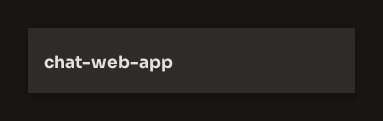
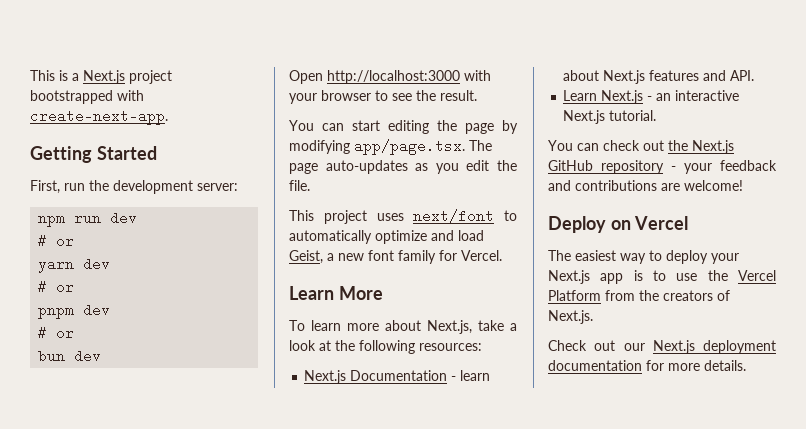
[44,55,173,72] chat-web-app -> [30,70,172,84] [30,90,144,104] [30,109,168,125] [30,146,157,163] [30,180,238,194] [38,211,138,227] [38,234,75,248] [38,257,111,273] [38,280,75,294] [38,303,111,319] [38,326,75,340] [38,349,102,363] [289,70,491,84] [289,90,477,104] [289,120,518,134] [289,139,492,155] [289,160,517,174] [289,180,310,191] [289,209,517,224] [289,230,484,244] [289,250,502,264] [289,286,383,300] [289,320,517,334] [289,340,482,354] [304,370,491,384] [563,70,755,84] [563,90,740,104] [563,110,657,124] [548,140,734,154] [548,160,777,174] [548,180,743,191] [548,216,689,233] [548,250,739,264] [548,270,776,284] [548,290,730,301] [548,310,593,324] [548,340,776,354] [548,360,746,371] This is a Next.js project bootstrapped with create-next-app. // Getting Started // First, run the development server: // npm run dev // # or // yarn dev // # or // pnpm dev // # or // bun dev // Open http://localhost:3000 with your browser to see the result. // You can start editing the page by modifying app/page.tsx. The page auto-updates as you edit the file. // This project uses next/font to automatically optimize and load Geist, a new font family for Vercel. // Learn More // To learn more about Next.js, take a look at the following resources: // Next.js Documentation - learn about Next.js features and API. // Learn Next.js - an interactive Next.js tutorial. // You can check out the Next.js GitHub repository - your feedback and contributions are welcome! // Deploy on Vercel // The easiest way to deploy your Next.js app is to use the Vercel Platform from the creators of Next.js. // Check out our Next.js deployment documentation for more details.

